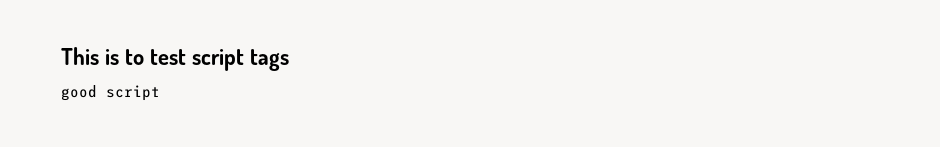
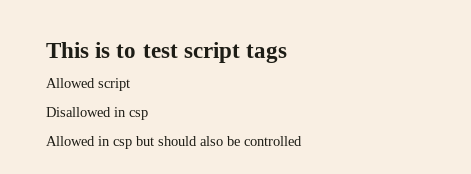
[61,85,160,101] good script -> [46,78,130,91] [46,107,148,120] [46,136,302,149] Allowed script // Disallowed in csp // Allowed in csp but should also be controlled

